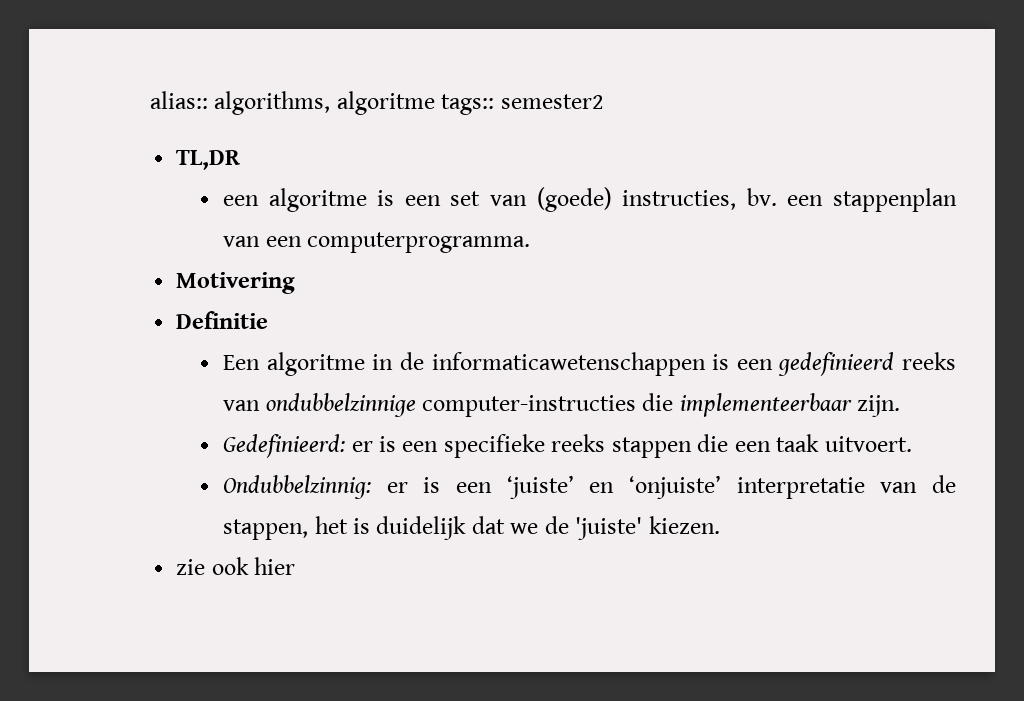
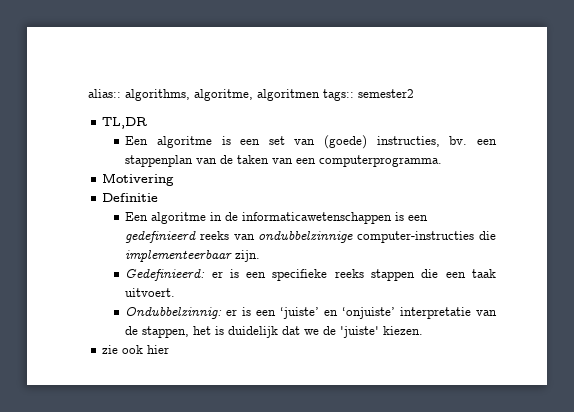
[336,91,435,115] algoritme -> [194,89,320,101] algoritme, algoritmen
[223,195,260,206] een -> [125,136,149,145] Een
(261, 241) none -> [220,155,294,164] de taken van

